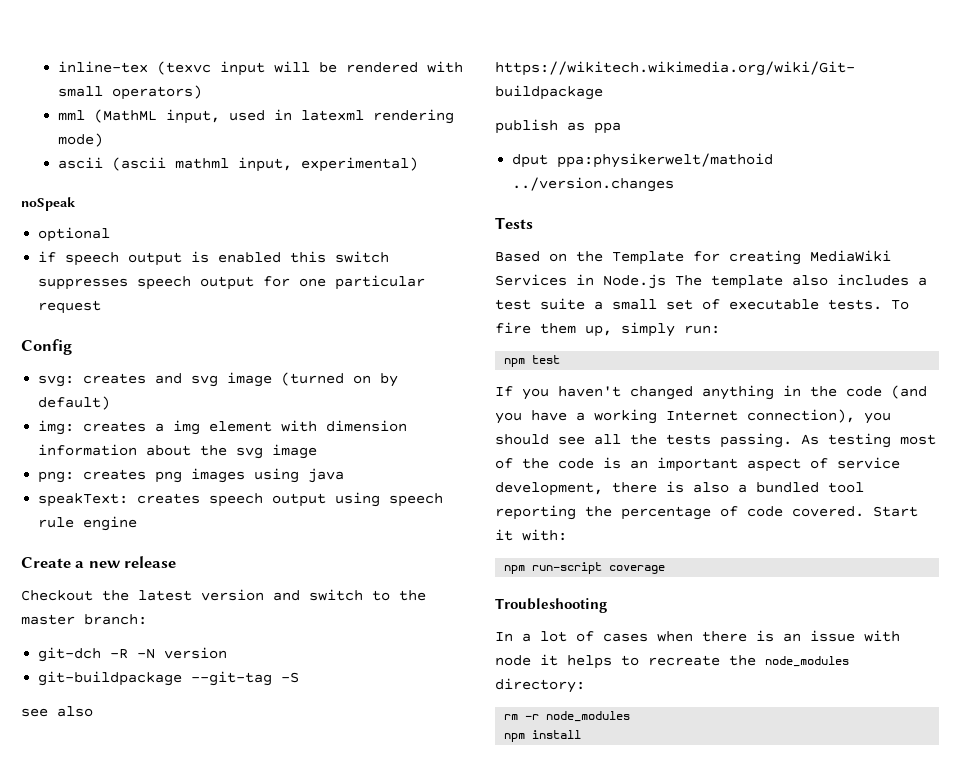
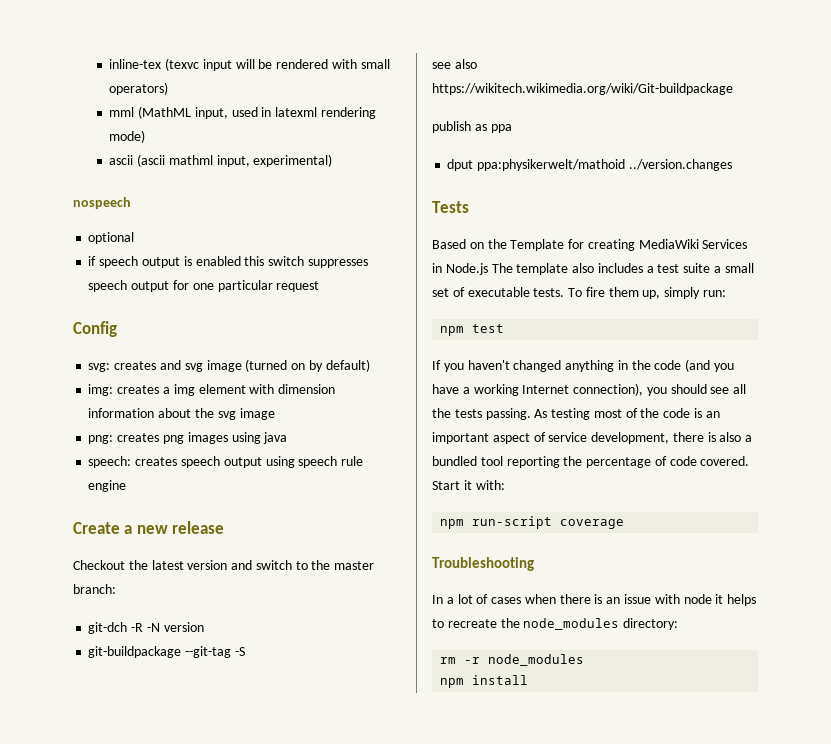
[21,197,76,211] noSpeak -> [73,197,131,209] nospeech
[38,493,129,507] speakText: -> [88,456,132,468] speech:

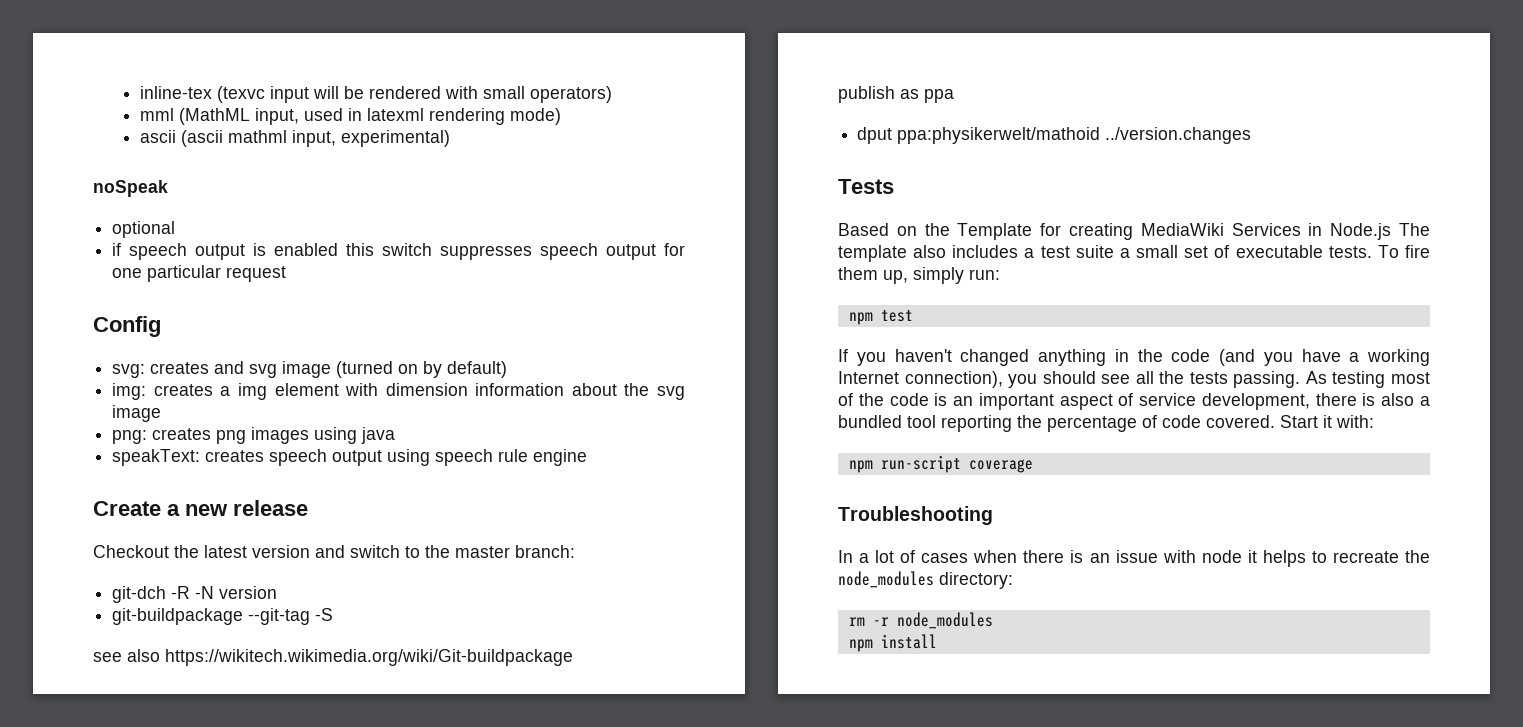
[73,197,131,209] nospeech -> [93,180,168,197] noSpeak
[88,456,132,468] speech: -> [112,449,201,466] speakText:

